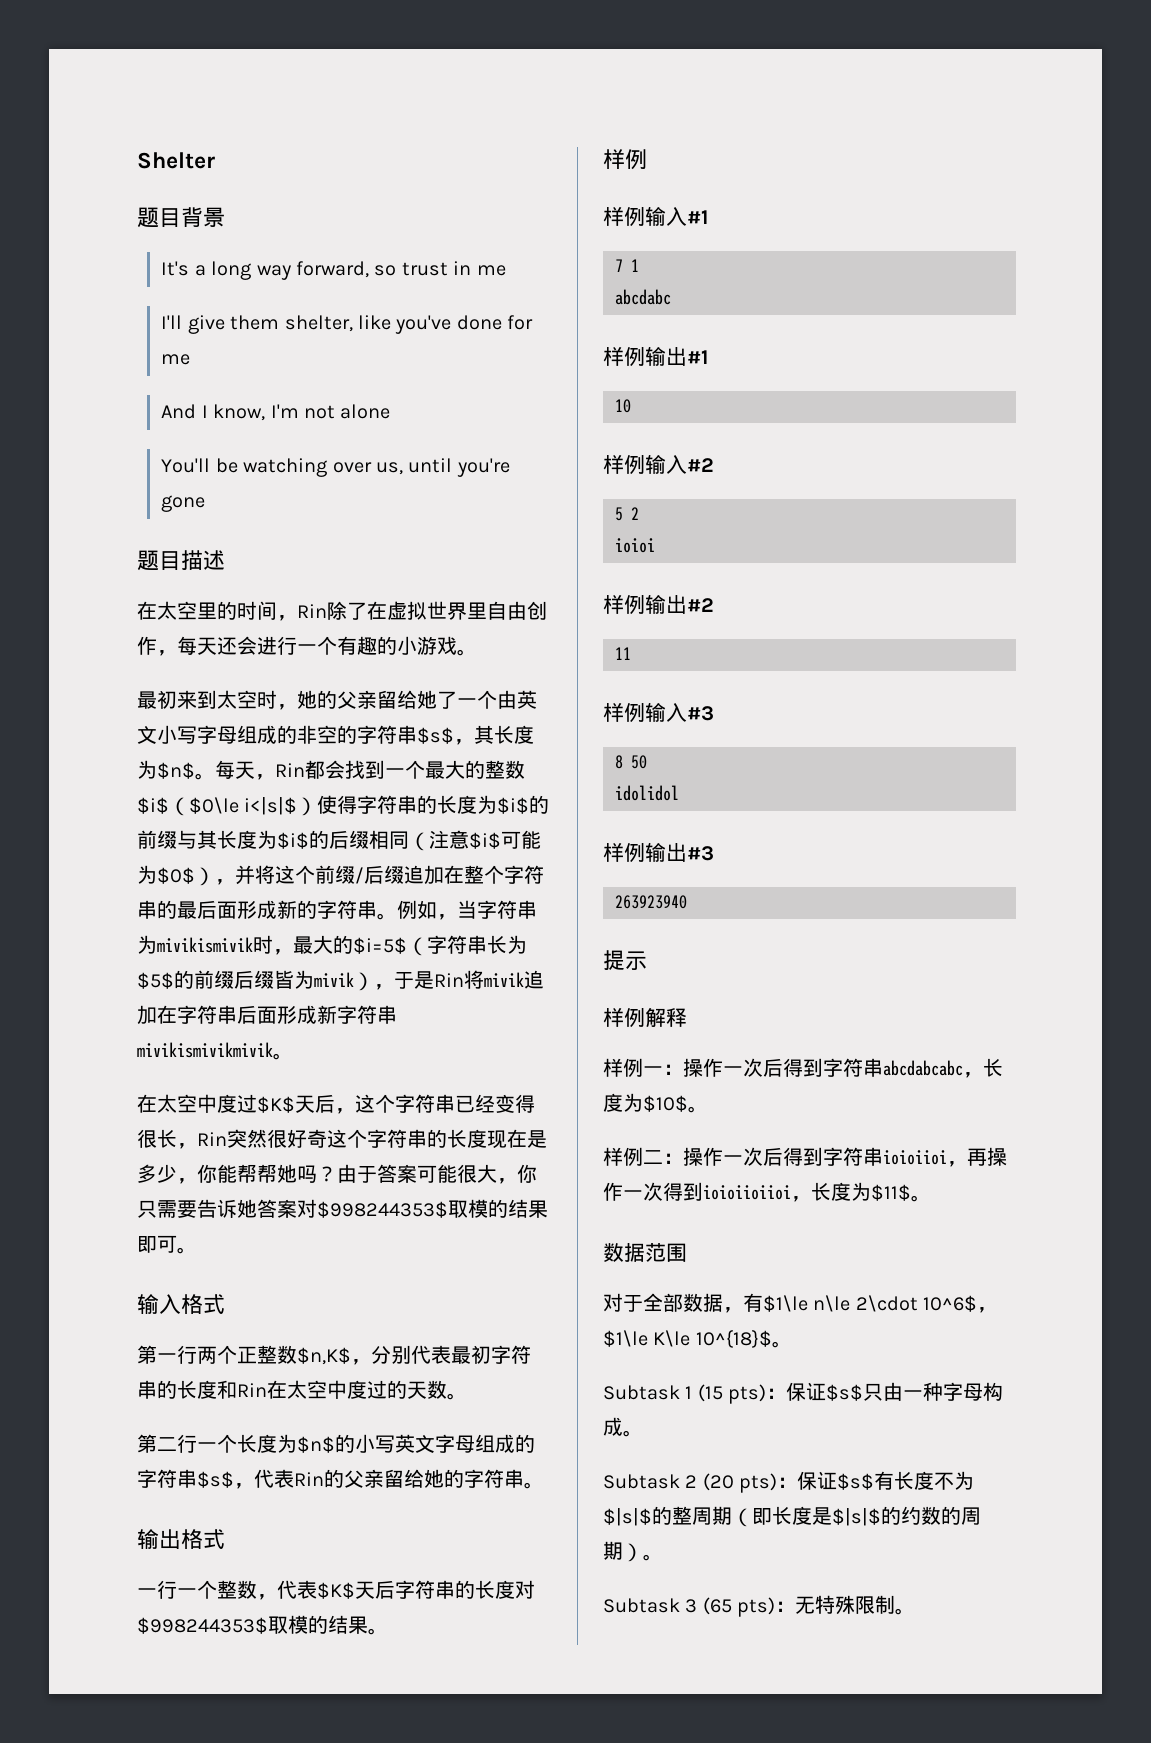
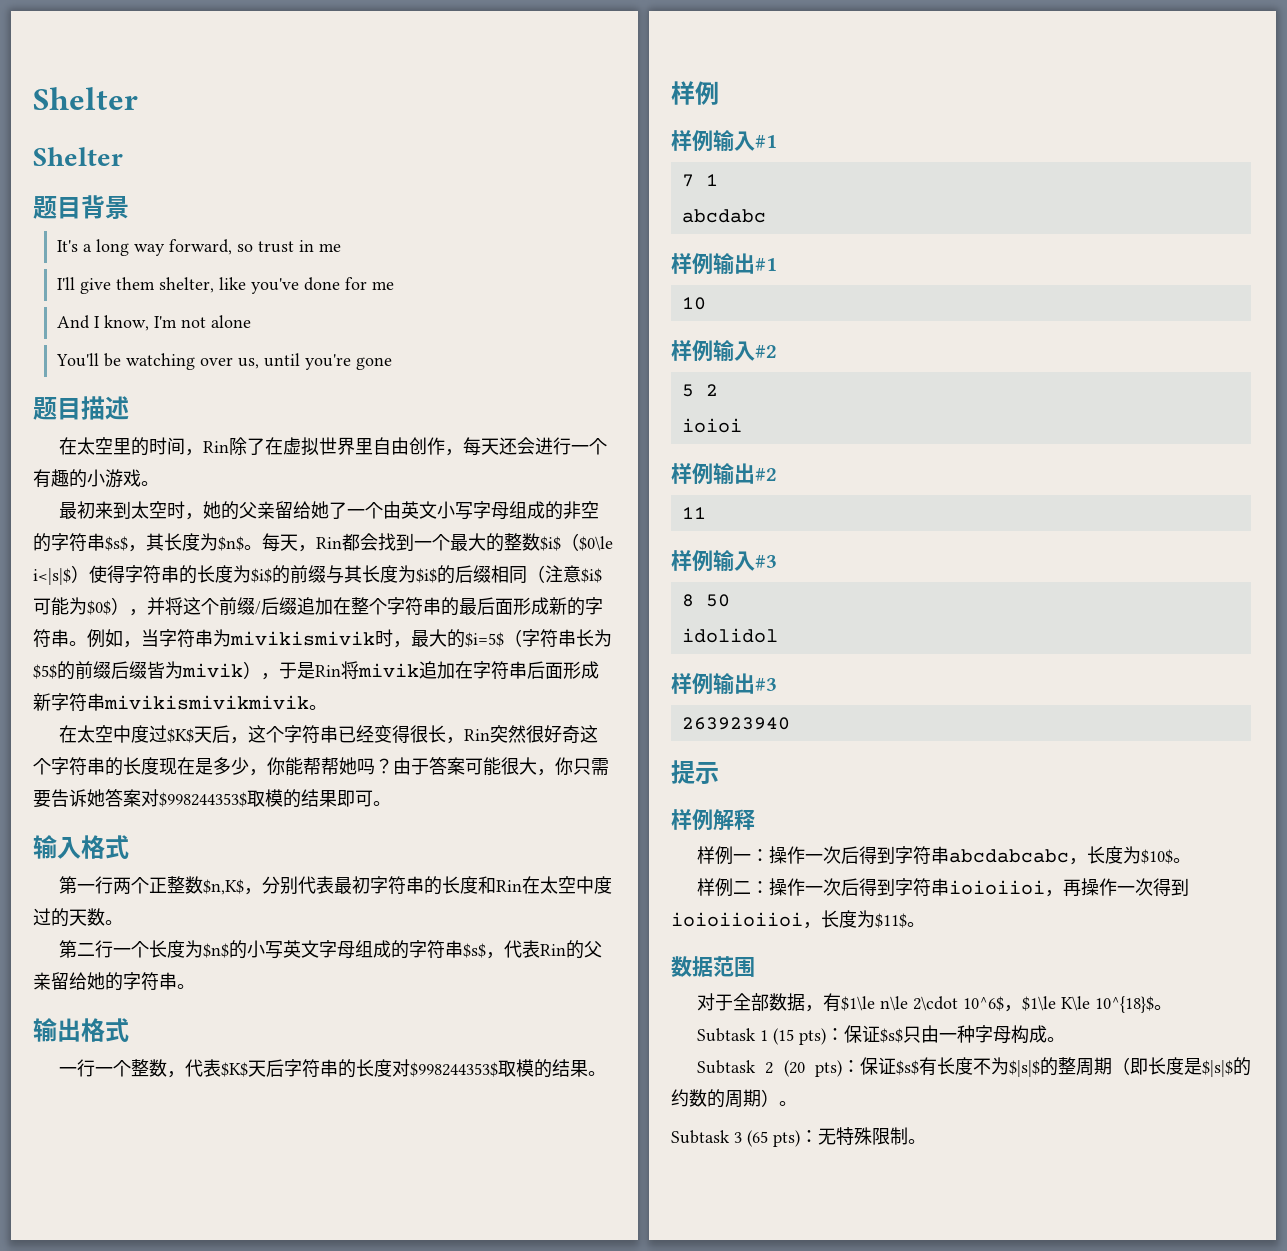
[137,152,215,169] Shelter -> [33,87,138,110] [33,147,123,166] Shelter // Shelter

